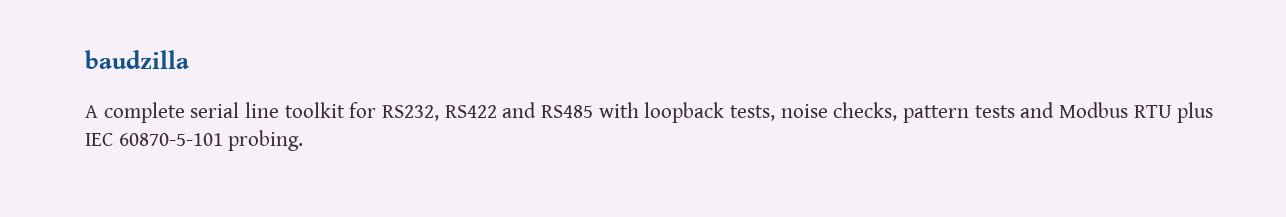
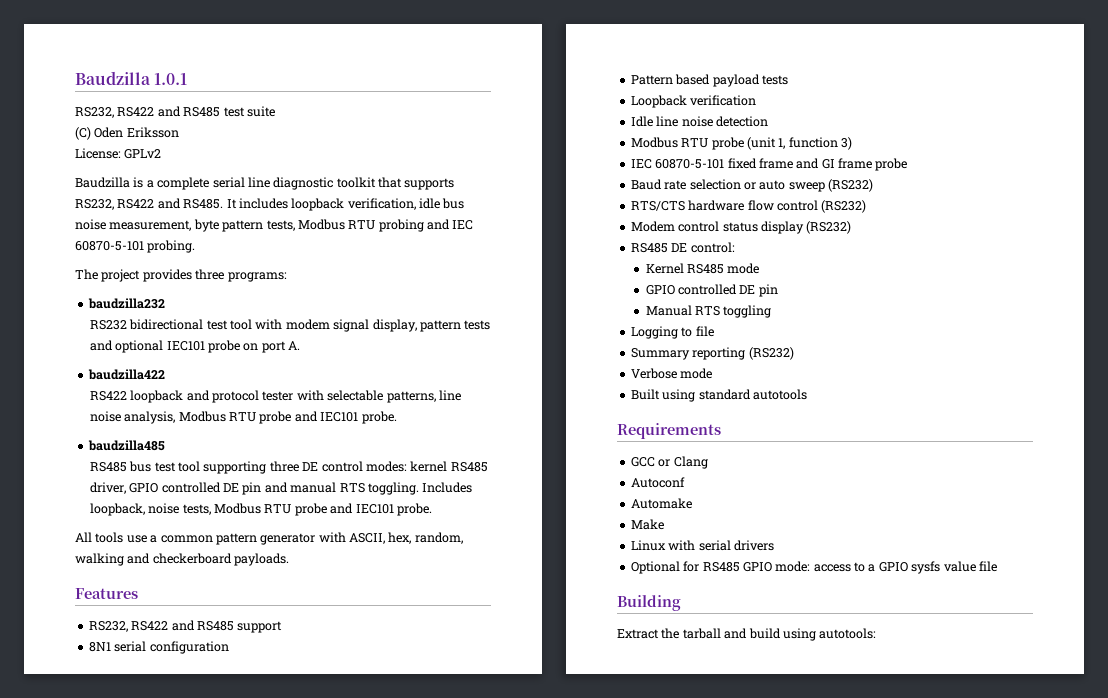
[85,50,189,69] [85,102,1214,123] [85,130,304,151] baudzilla // A complete serial line toolkit for RS232, RS422 and RS485 with loopback tests, noise checks, pattern tests and Modbus RTU plus IEC 60870-5-101 probing. -> [75,71,188,85] [75,106,275,118] [75,127,179,140] [75,148,162,159] [75,177,455,190] [75,198,465,211] [75,219,474,232] [75,240,196,253] [75,269,287,282] [87,298,165,309] [89,319,491,332] [89,340,301,353] [87,369,165,380] [89,390,461,403] [89,411,397,424] [87,440,165,451] [89,461,488,474] [89,482,473,495] [89,503,432,516] [75,532,463,545] [75,553,290,566] [75,588,138,599] [88,620,283,633] [88,641,229,654] [630,74,788,87] [630,95,757,108] [630,116,768,127] [630,137,852,150] [630,158,908,171] [630,179,873,192] [630,200,867,213] [630,221,852,234] [630,242,735,253] [645,263,760,274] [645,284,778,297] [645,305,772,318] [630,326,714,339] [630,347,794,360] [630,368,713,379] [630,389,807,402] [617,423,721,439] [630,456,708,469] [630,477,685,488] [630,498,692,509] [630,519,664,530] [630,540,774,551] [630,561,997,574] [617,595,681,611] [617,628,877,641] Baudzilla 1.0.1 // RS232, RS422 and RS485 test suite // (C) Oden Eriksson // License: GPLv2 // Baudzilla is a complete serial line diagnostic toolkit that supports RS232, RS422 and RS485. It includes loopback verification, idle bus noise measurement, byte pattern tests, Modbus RTU probing and IEC 60870-5-101 probing. // The project provides three programs: // baudzilla232 // RS232 bidirectional test tool with modem signal display, pattern tests and optional IEC101 probe on port A. // baudzilla422 // RS422 loopback and protocol tester with selectable patterns, line noise analysis, Modbus RTU probe and IEC101 probe. // baudzilla485 // RS485 bus test tool supporting three DE control modes: kernel RS485 driver, GPIO controlled DE pin and manual RTS toggling. Includes loopback, noise tests, Modbus RTU probe and IEC101 probe. // All tools use a common pattern generator with ASCII, hex, random, walking and checkerboard payloads. // Features // RS232, RS422 and RS485 support // 8N1 serial configuration // Pattern based payload tests // Loopback verification // Idle line noise detection // Modbus RTU probe (unit 1, function 3) // IEC 60870-5-101 fixed frame and GI frame probe // Baud rate selection or auto sweep (RS232) // RTS/CTS hardware flow control (RS232) // Modem control status display (RS232) // RS485 DE control: // Kernel RS485 mode // GPIO controlled DE pin // Manual RTS toggling // Logging to file // Summary reporting (RS232) // Verbose mode // Built using standard autotools // Requirements // GCC or Clang // Autoconf // Automake // Make // Linux with serial drivers // Optional for RS485 GPIO mode: access to a GPIO sysfs value file // Building // Extract the tarball and build using autotools:

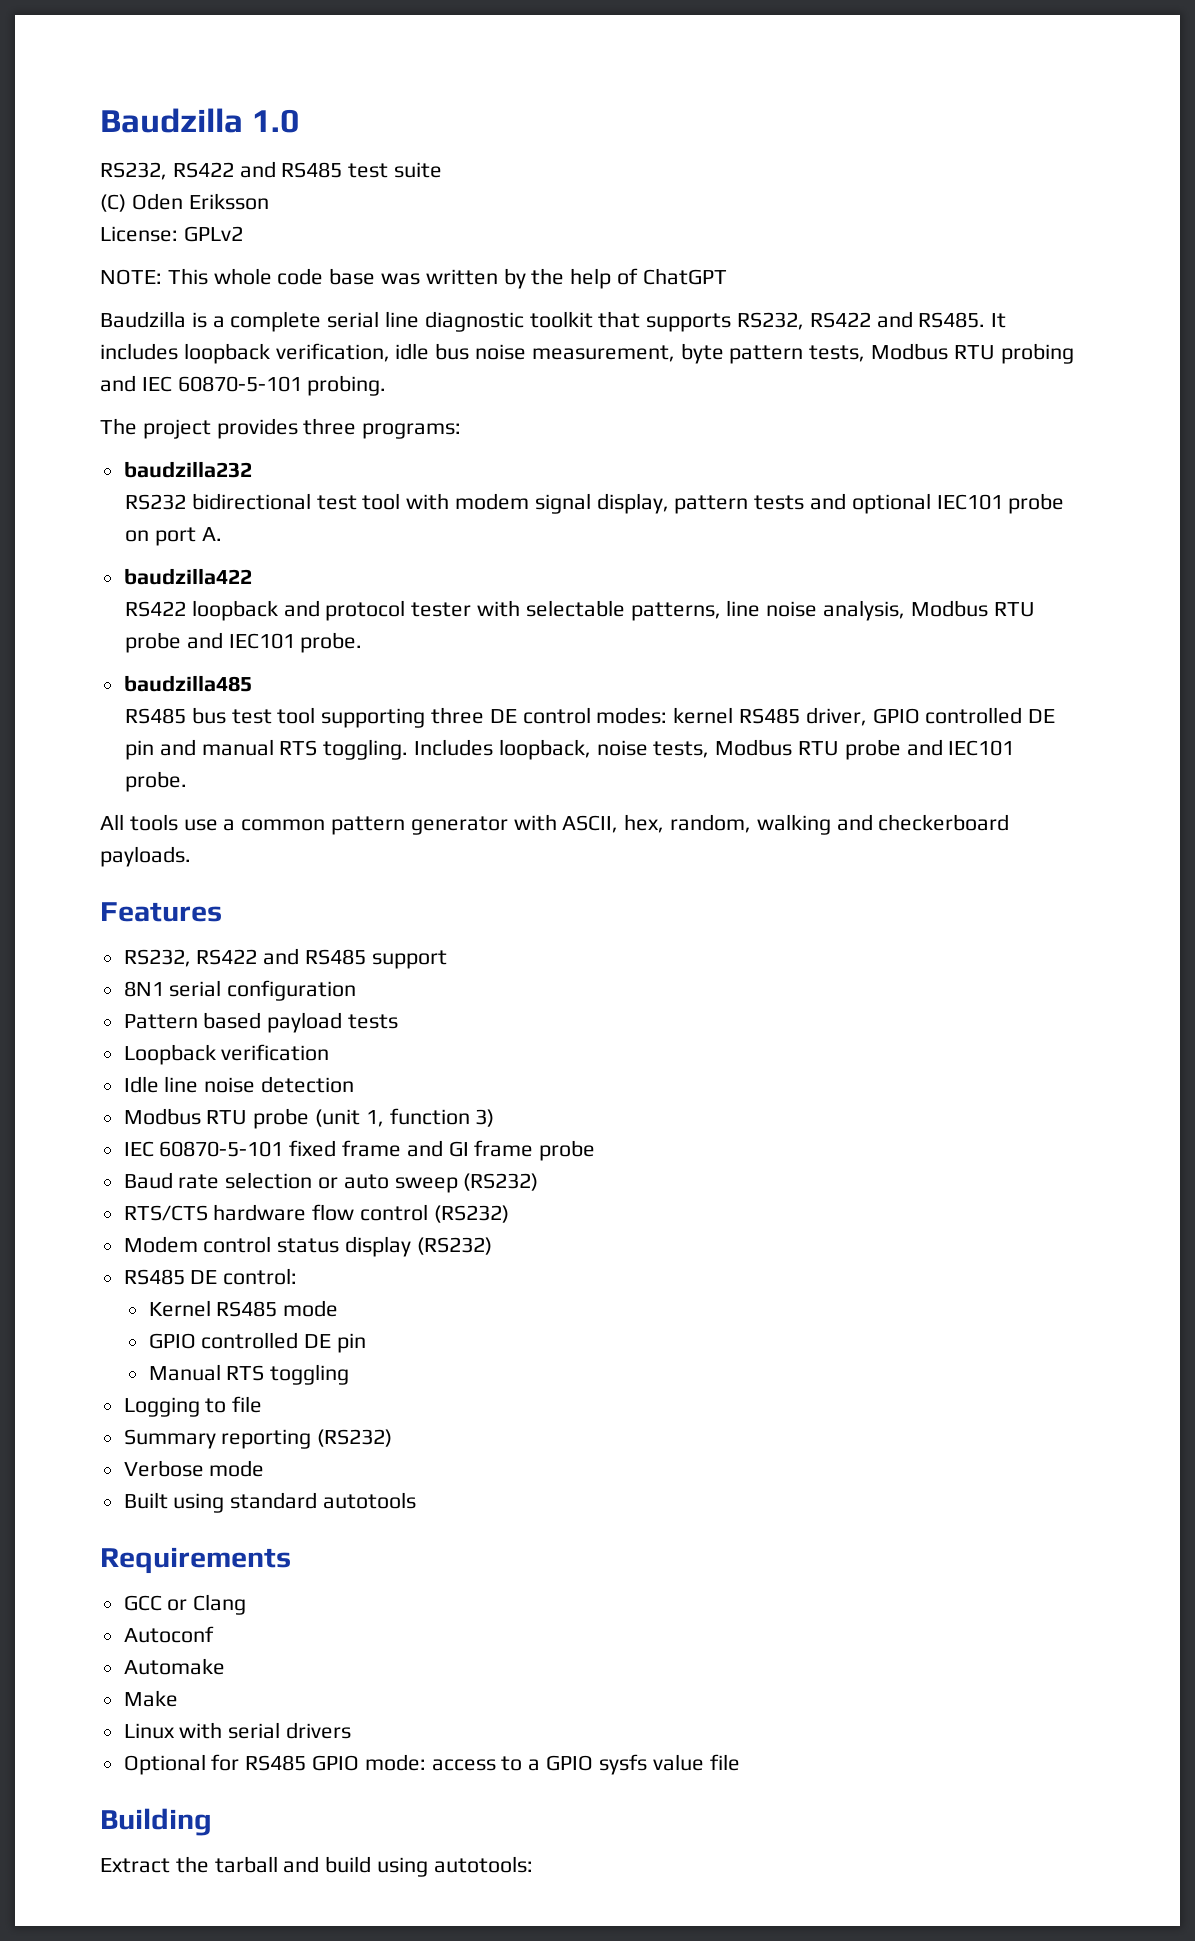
[75,71,188,85] Baudzilla 1.0.1 -> [100,108,300,133] Baudzilla 1.0
(162, 154) none -> [100,268,727,289] // NOTE: This whole code base was written by the help of ChatGPT

